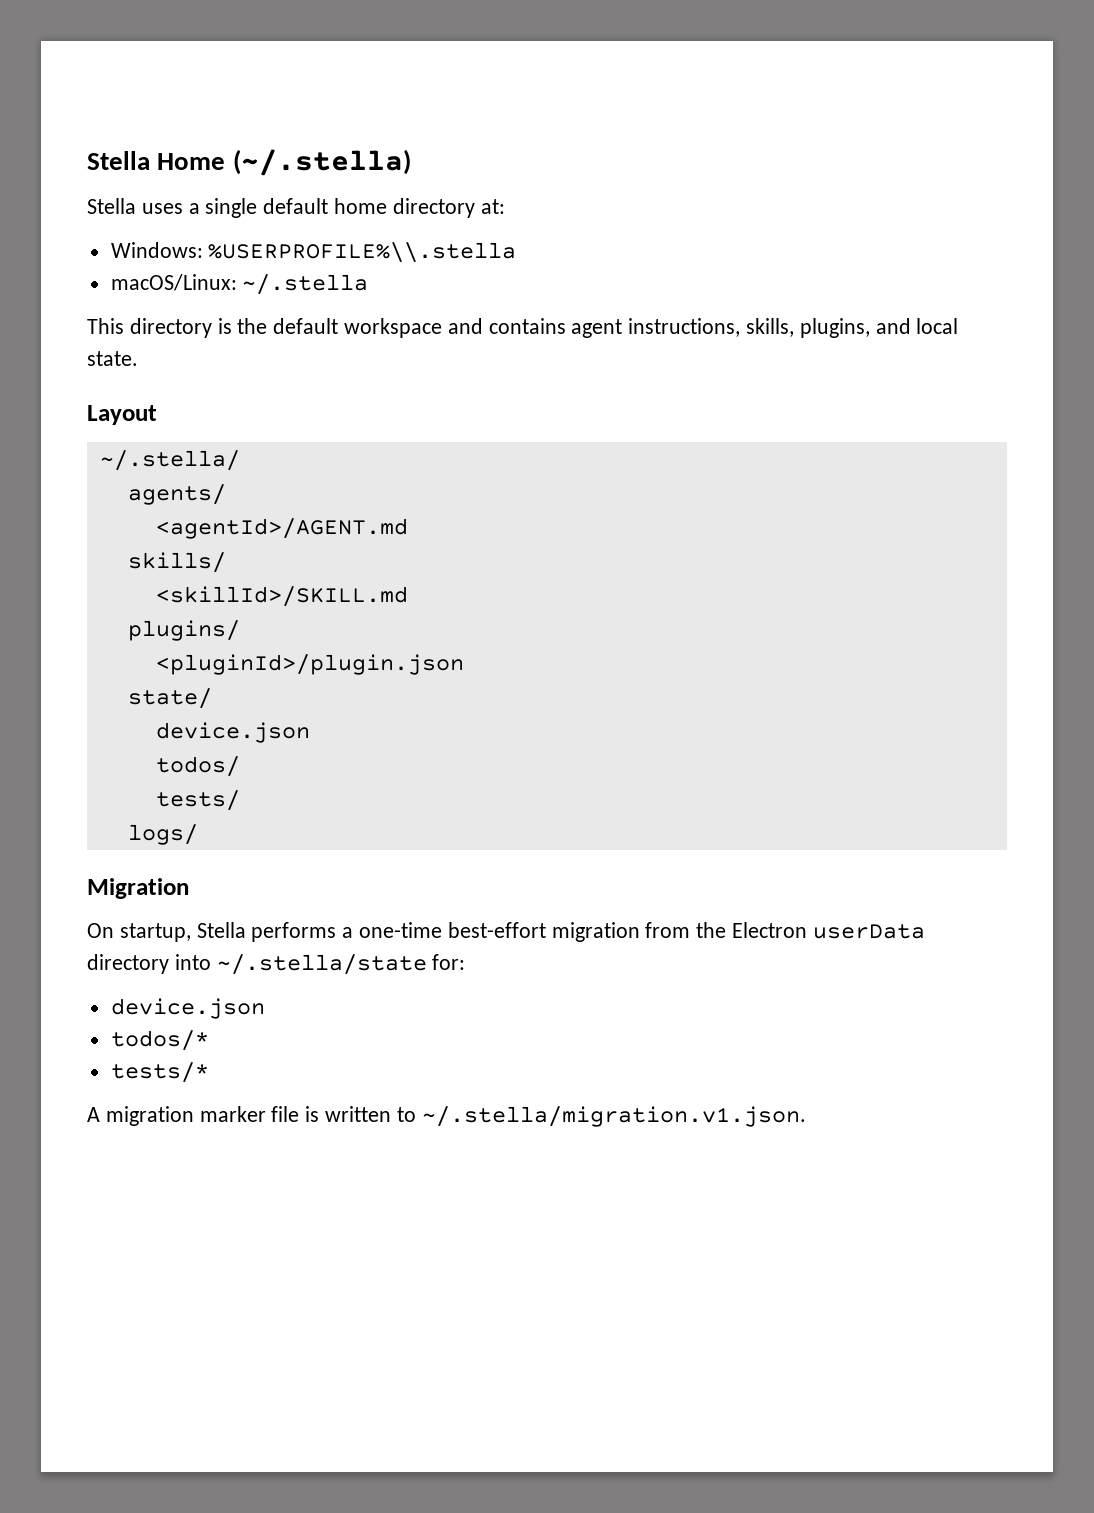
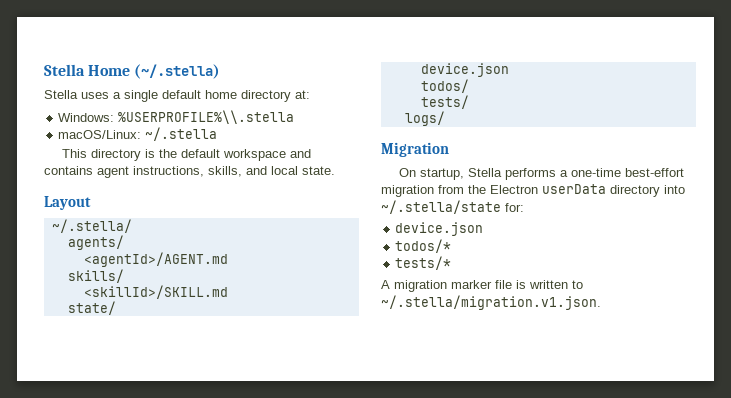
[799,318,870,338] plugins, -> (242, 171) none
[127,620,240,641] [155,654,464,675] // plugins/ // <pluginId>/plugin.json -> (228, 292) none

